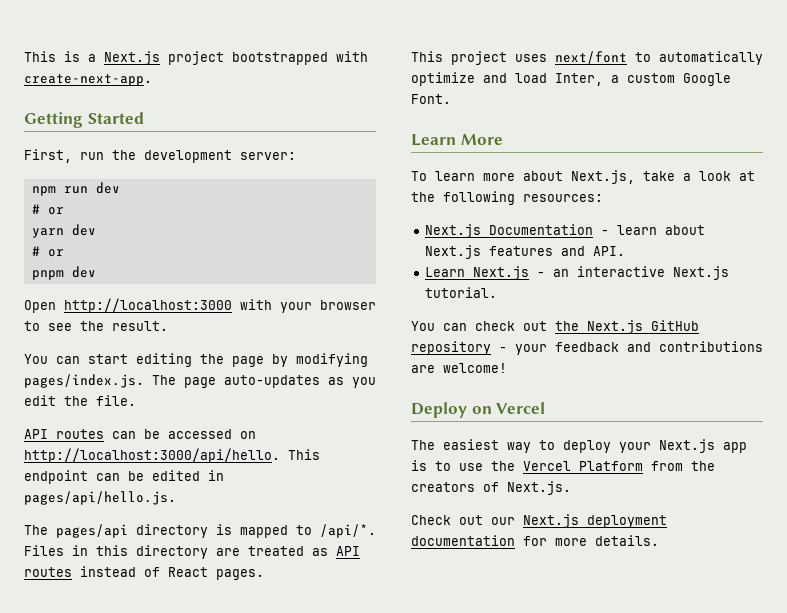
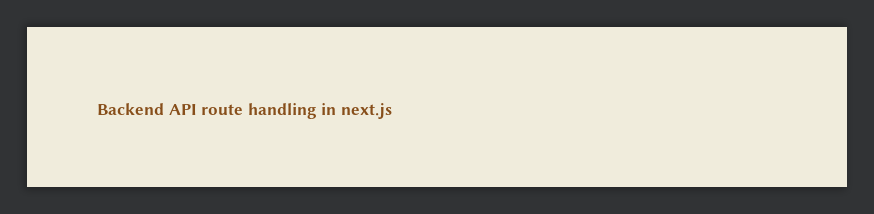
[24,51,368,65] [24,74,152,86] [24,112,144,128] [24,149,296,163] [31,182,120,196] [31,204,64,215] [31,224,96,238] [31,246,64,257] [31,266,96,280] [24,298,376,313] [24,321,168,331] [24,353,368,367] [24,374,376,388] [24,395,136,406] [24,429,256,439] [24,448,320,463] [24,470,224,484] [24,491,176,505] [24,524,376,538] [24,545,360,559] [24,566,264,580] [411,51,763,65] [411,72,731,86] [411,94,451,104] [411,134,503,146] [411,170,755,184] [411,191,603,205] [425,224,706,238] [425,245,626,259] [425,266,730,280] [425,287,498,298] [411,320,699,334] [411,341,763,355] [411,363,507,373] [411,402,546,418] [411,439,747,453] [411,460,715,471] [411,481,571,495] [411,514,667,528] [411,535,659,546] This is a Next.js project bootstrapped with create-next-app. // Getting Started // First, run the development server: // npm run dev // # or // yarn dev // # or // pnpm dev // Open http://localhost:3000 with your browser to see the result. // You can start editing the page by modifying pages/index.js. The page auto-updates as you edit the file. // API routes can be accessed on http://localhost:3000/api/hello. This endpoint can be edited in pages/api/hello.js. // The pages/api directory is mapped to /api/*. Files in this directory are treated as API routes instead of React pages. // This project uses next/font to automatically optimize and load Inter, a custom Google Font. // Learn More // To learn more about Next.js, take a look at the following resources: // Next.js Documentation - learn about Next.js features and API. // Learn Next.js - an interactive Next.js tutorial. // You can check out the Next.js GitHub repository - your feedback and contributions are welcome! // Deploy on Vercel // The easiest way to deploy your Next.js app is to use the Vercel Platform from the creators of Next.js. // Check out our Next.js deployment documentation for more details. -> [97,103,392,119] Backend API route handling in next.js

